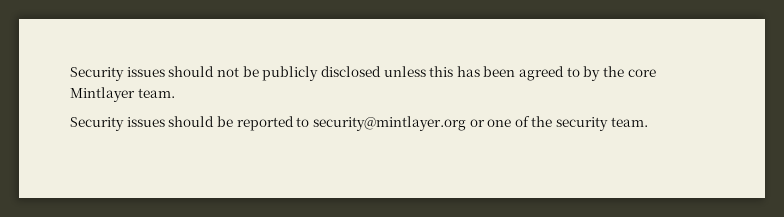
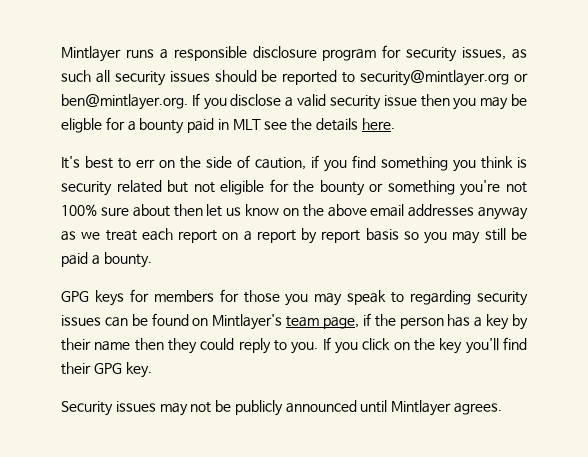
[70,66,656,81] [70,87,175,102] [70,117,124,131] Security issues should not be publicly disclosed unless this has been agreed to by the core Mintlayer team. // Security -> [61,45,528,62] [61,70,166,86] Mintlayer runs a responsible disclosure program for security issues, as such all security
[487,116,648,131] one of the security team. -> [61,93,527,110] [61,117,395,134] [61,155,527,172] [61,179,527,196] [61,204,528,220] [61,228,527,244] [61,252,152,268] [61,289,528,306] [61,313,528,330] [61,337,527,354] [61,362,152,378] [61,400,503,416] ben@mintlayer.org. If you disclose a valid security issue then you may be eligble for a bounty paid in MLT see the details here. // It's best to err on the side of caution, if you find something you think is security related but not eligible for the bounty or something you're not 100% sure about then let us know on the above email addresses anyway as we treat each report on a report by report basis so you may still be paid a bounty. // GPG keys for members for those you may speak to regarding security issues can be found on Mintlayer's team page, if the person has a key by their name then they could reply to you. If you click on the key you'll find their GPG key. // Security issues may not be publicly announced until Mintlayer agrees.

